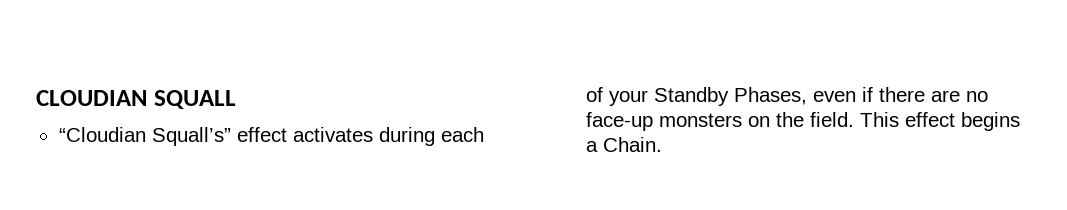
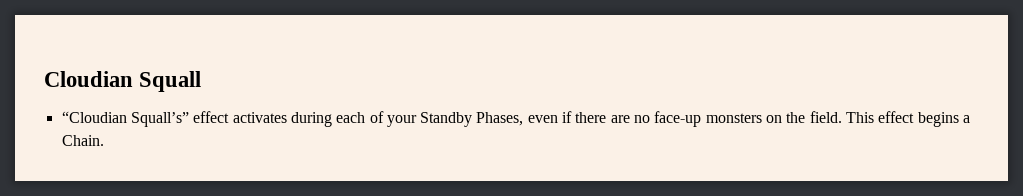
[36,90,236,109] CLOUDIAN SQUALL -> [44,71,202,92] Cloudian Squall

